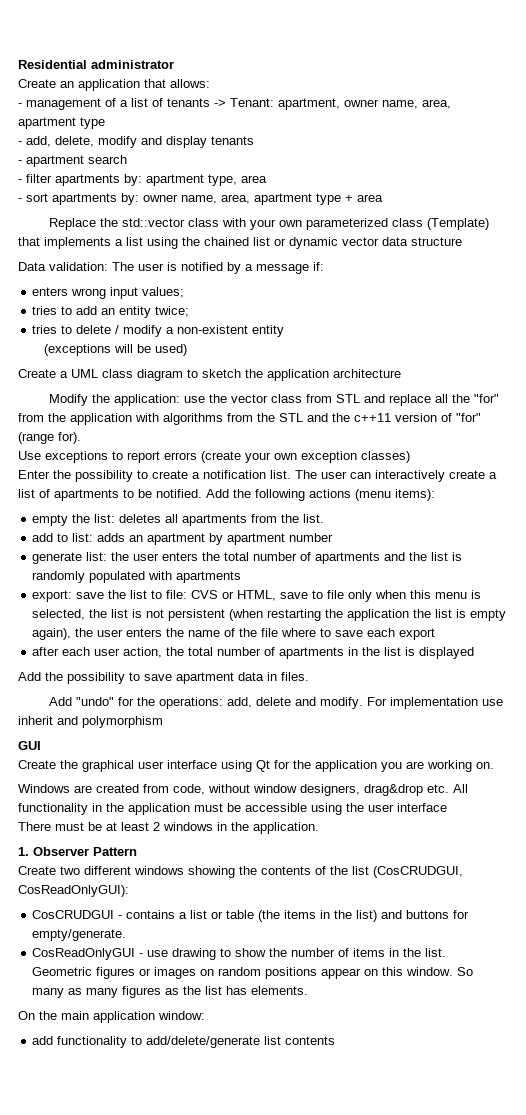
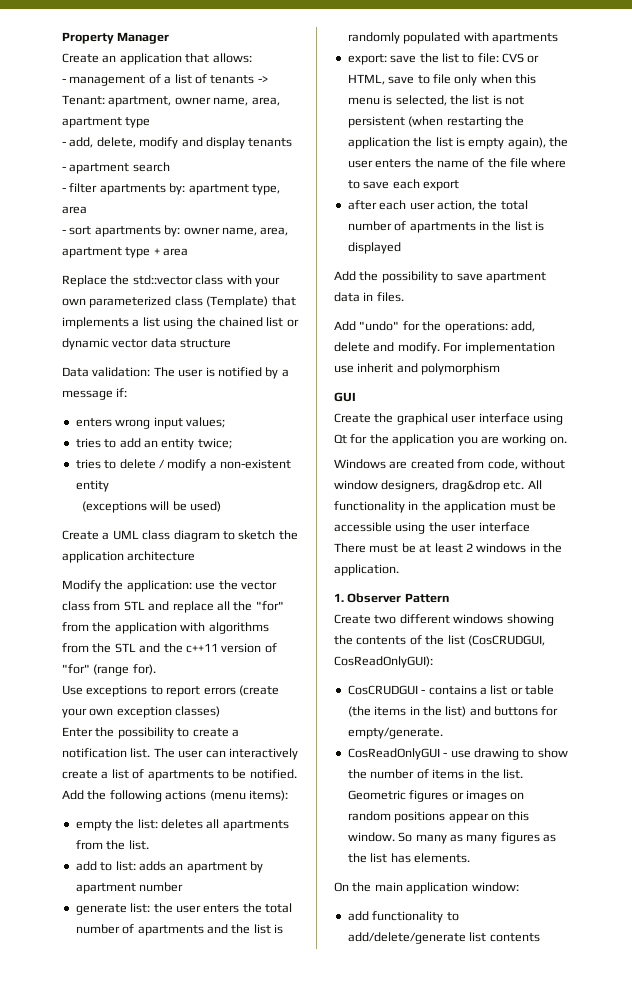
[18,60,174,69] Residential administrator -> [62,32,170,44] Property Manager

